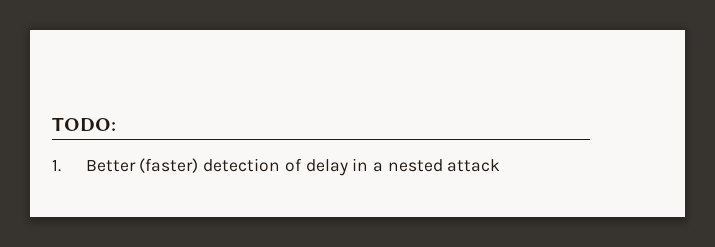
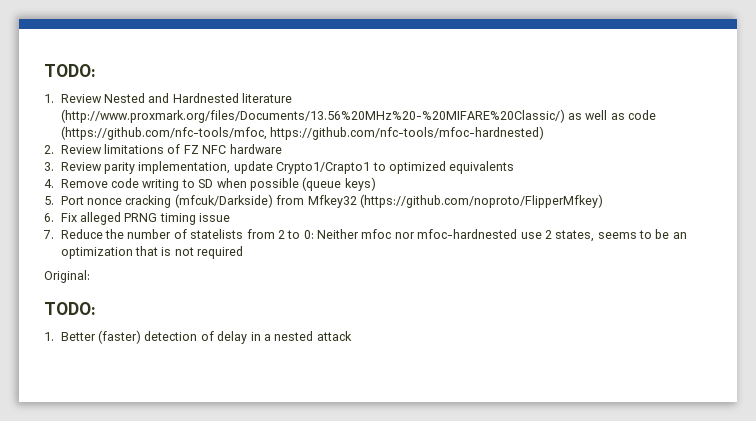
[52,117,116,132] TODO: -> [44,64,96,77] [44,93,293,103] [60,109,657,123] [60,126,545,140] [44,144,282,154] [44,161,515,174] [44,177,376,191] [44,194,603,208] [44,212,231,225] [43,229,687,242] [60,246,244,259] [44,270,90,283] [44,302,96,315] TODO: // 1. Review Nested and Hardnested literature (http://www.proxmark.org/files/Documents/13.56%20MHz%20-%20MIFARE%20Classic/) as well as code (https://github.com/nfc-tools/mfoc, https://github.com/nfc-tools/mfoc-hardnested) // 2. Review limitations of FZ NFC hardware // 3. Review parity implementation, update Crypto1/Crapto1 to optimized equivalents // 4. Remove code writing to SD when possible (queue keys) // 5. Port nonce cracking (mfcuk/Darkside) from Mfkey32 (https://github.com/noproto/FlipperMfkey) // 6. Fix alleged PRNG timing issue // 7. Reduce the number of statelists from 2 to 0: Neither mfoc nor mfoc-hardnested use 2 states, seems to be an optimization that is not required // Original: // TODO:

